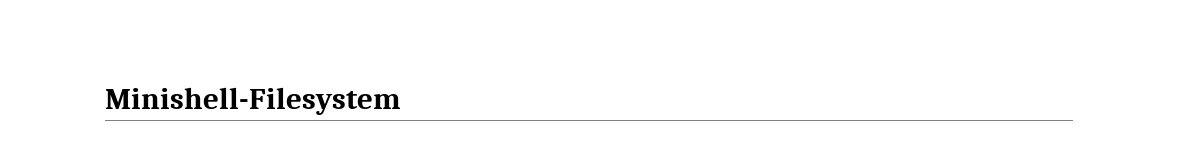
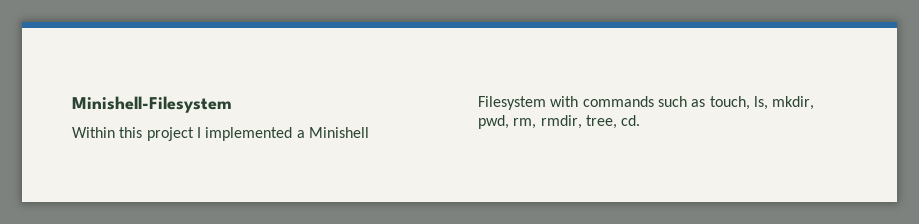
(401, 101) none -> [72,127,369,141] [478,96,815,110] [478,115,641,129] // Within this project I implemented a Minishell Filesystem with commands such as touch, ls, mkdir, pwd, rm, rmdir, tree, cd.

